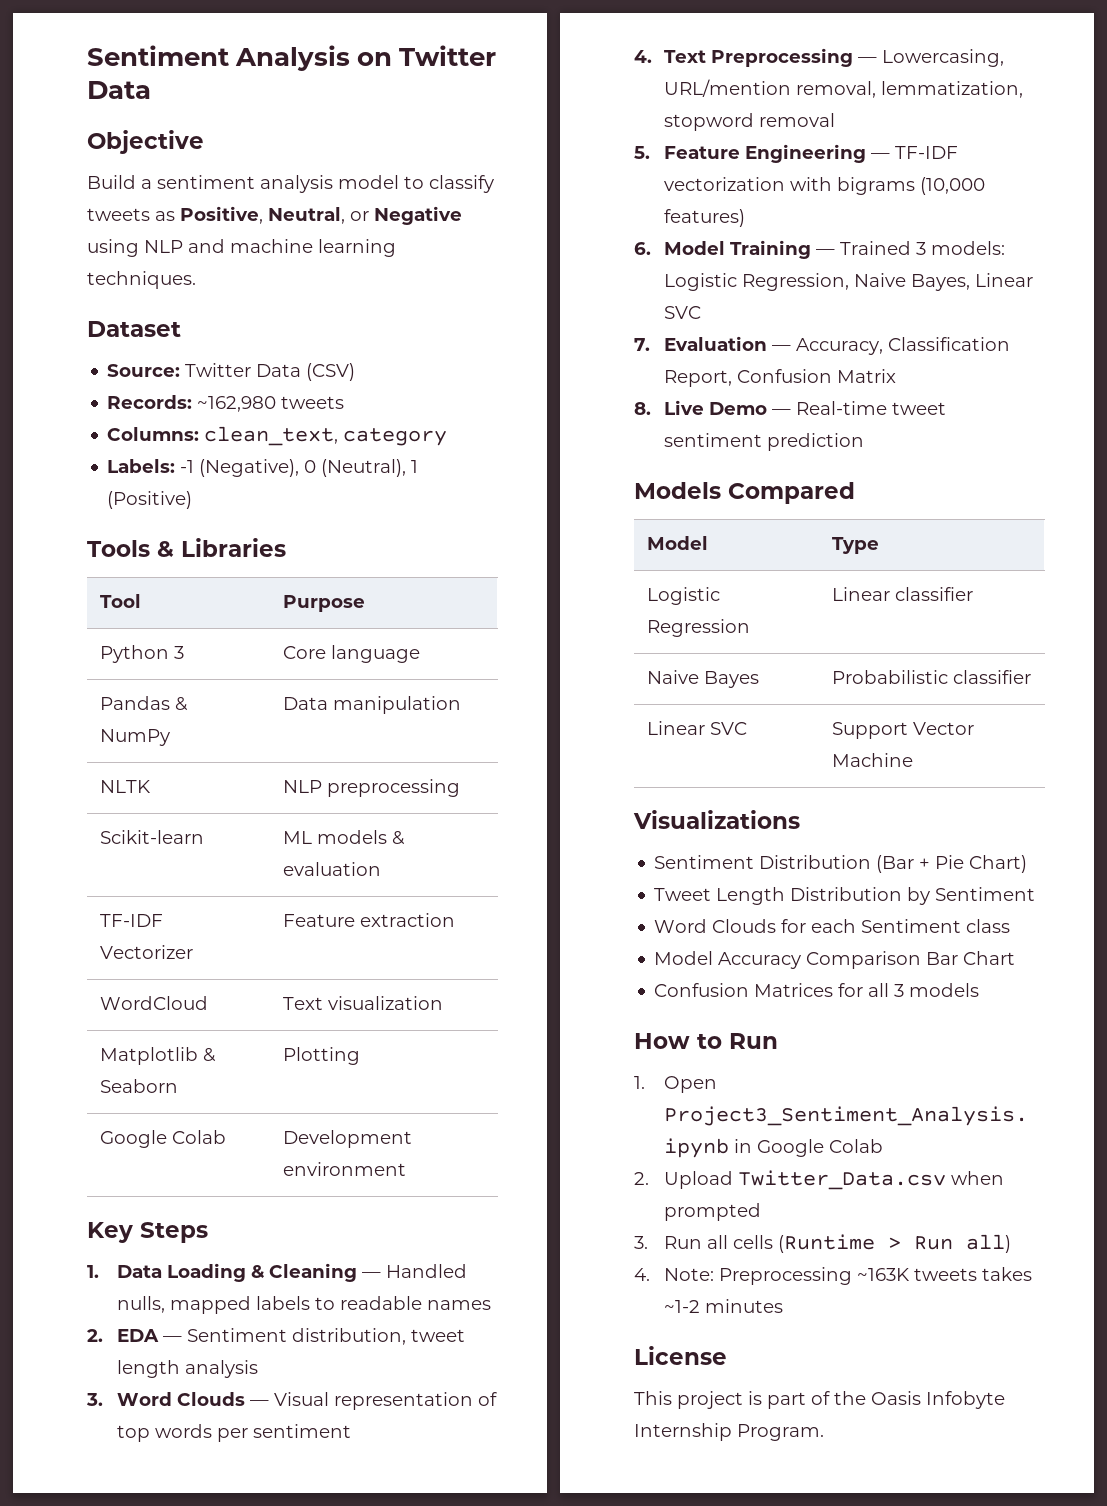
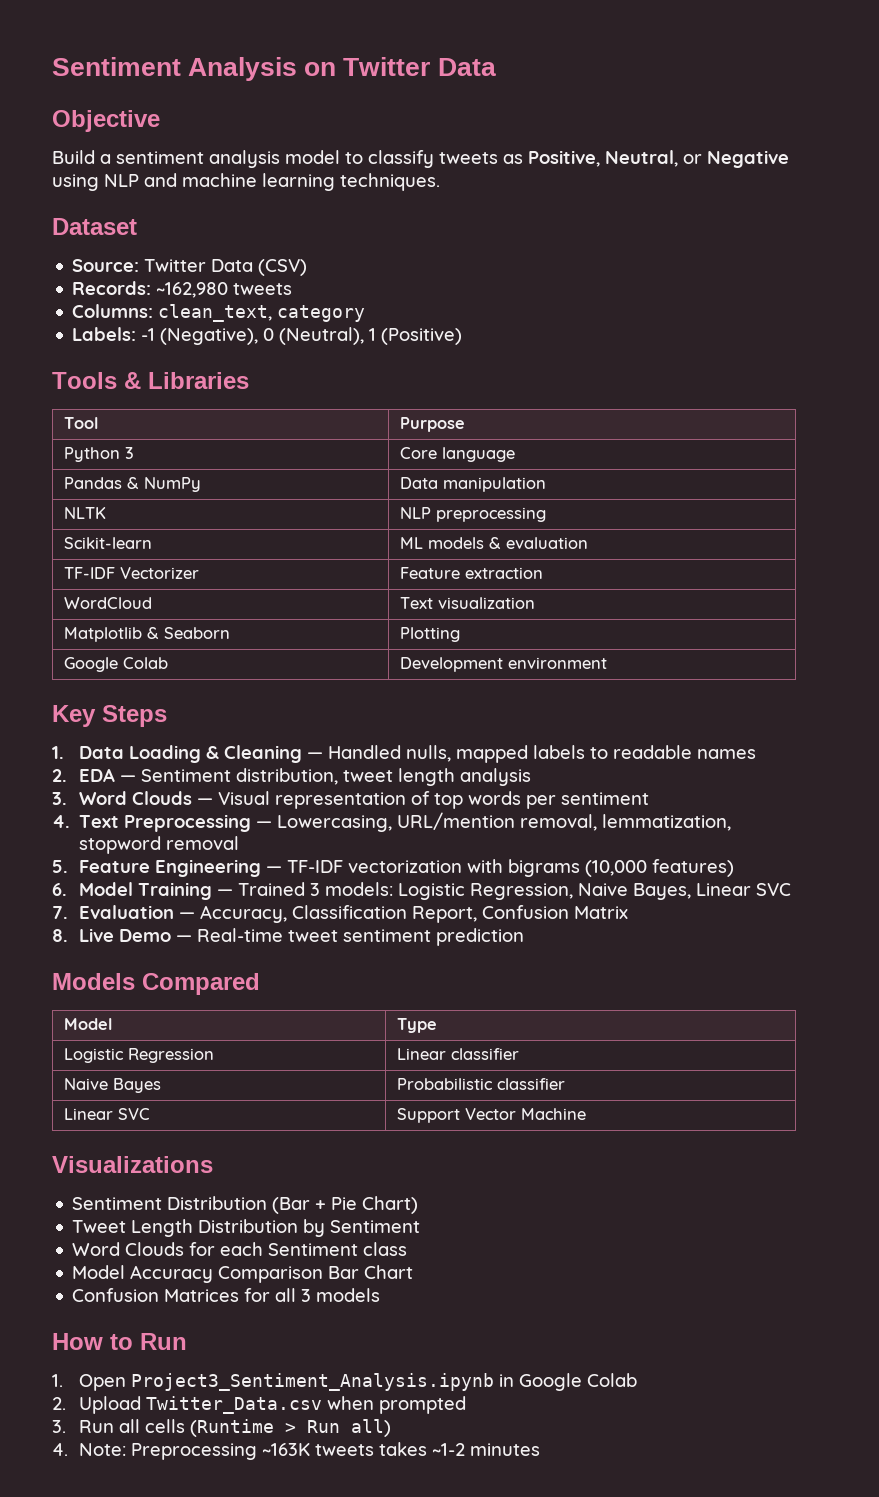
[634,1346,727,1365] [634,1391,1005,1409] [634,1423,824,1441] // License // This project is part of the Oasis Infobyte Internship Program. -> (541, 1449) none

